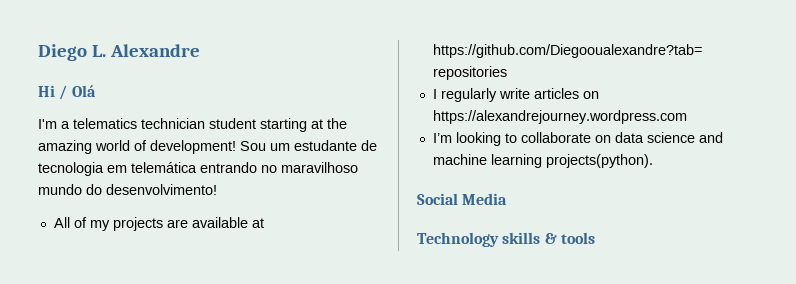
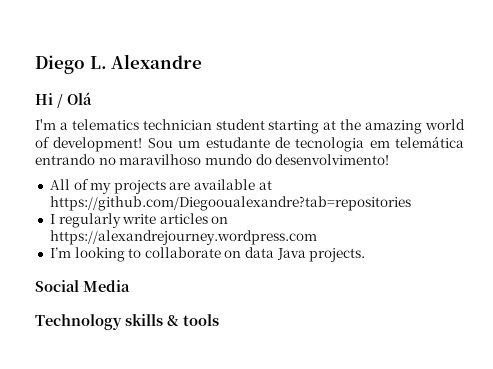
[646,132,723,143] [432,154,653,168] science and machine learning projects(python). -> [276,248,366,262] Java projects.

